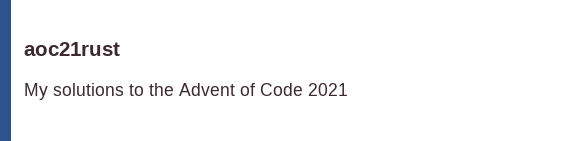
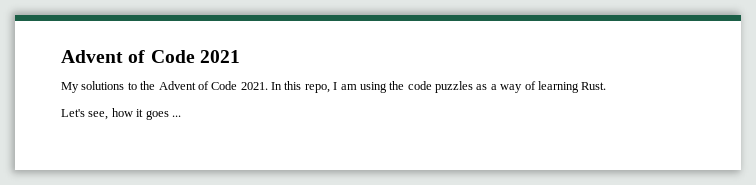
[24,42,120,56] aoc21rust -> [61,50,240,63] Advent of Code 2021
[308,83,348,96] 2021 -> [240,81,607,93] [61,108,181,120] 2021. In this repo, I am using the code puzzles as a way of learning Rust. // Let's see, how it goes ...

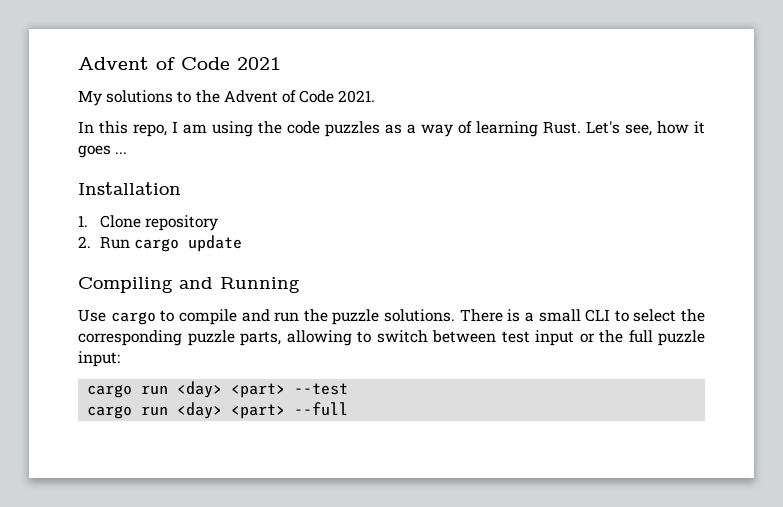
(268, 86) none -> (376, 96) //
(607, 86) // -> (581, 128) none
(181, 116) none -> [78,182,181,195] [78,215,218,231] [78,235,242,252] [78,277,300,293] [78,309,705,325] [78,330,705,346] [78,351,120,367] [87,381,349,398] [87,402,349,419] // Installation // 1. Clone repository // 2. Run cargo update // Compiling and Running // Use cargo to compile and run the puzzle solutions. There is a small CLI to select the corresponding puzzle parts, allowing to switch between test input or the full puzzle input: // cargo run <day> <part> --test // cargo run <day> <part> --full

